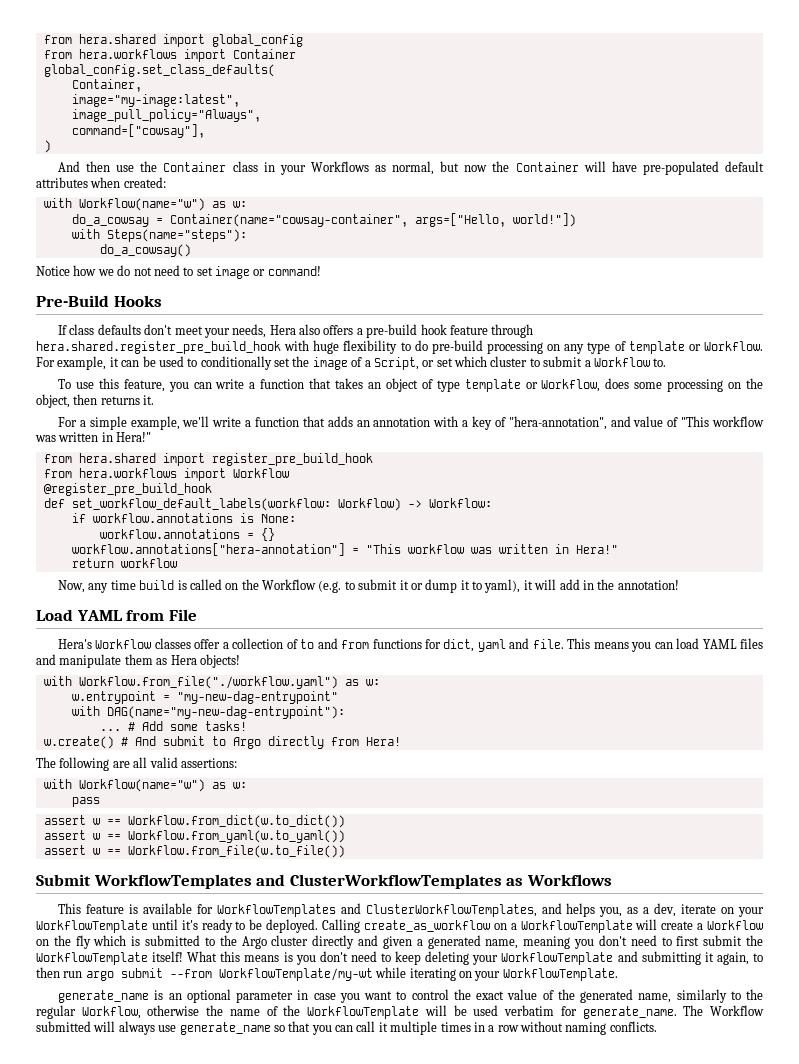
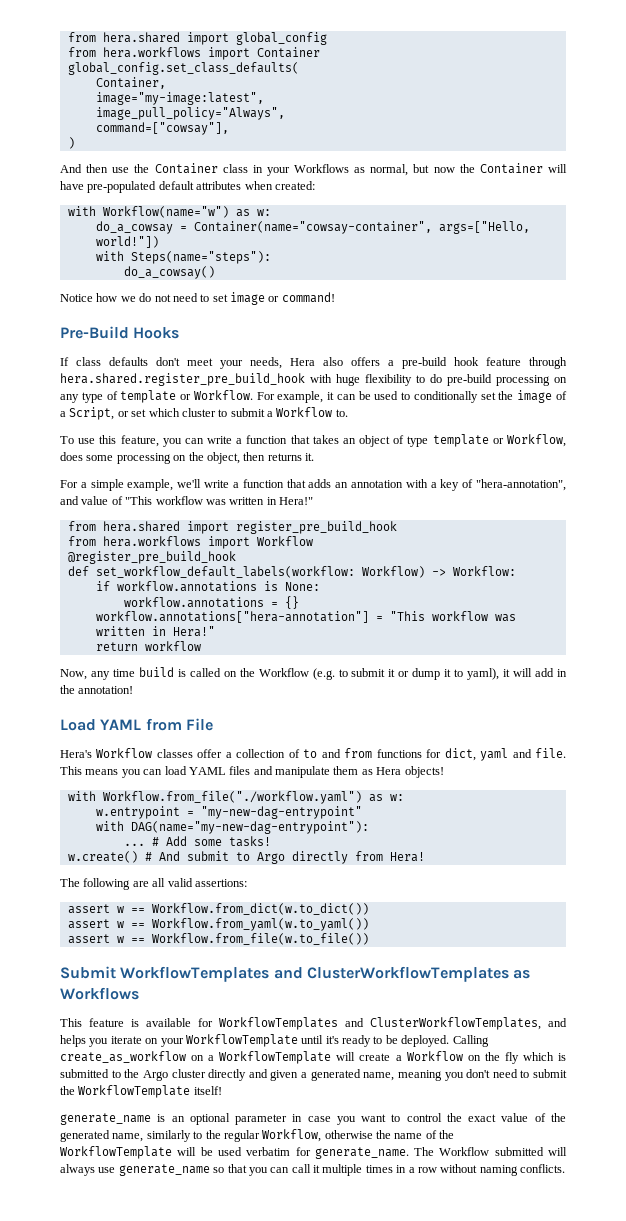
[43,779,247,792] [71,797,100,807] // with Workflow(name="w") as w: // pass -> (247, 883) none
[599,903,677,917] you, as a dev, -> [89,1038,109,1047] you
[676,936,700,946] first -> (530, 1074) none
[187,951,763,965] [36,967,618,981] What this means is you don't need to keep deleting your WorkflowTemplate and submitting it again, to then run argo submit --from WorkflowTemplate/my-wt while iterating on your WorkflowTemplate. -> (222, 1090) none

